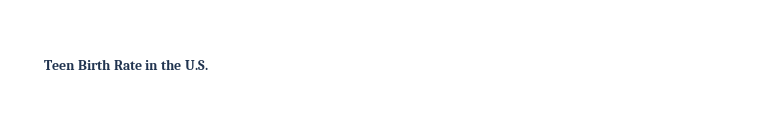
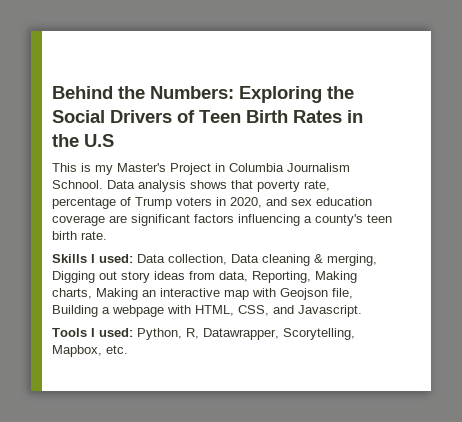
(44, 65) none -> [52,86,354,103] [52,110,195,123] Behind the Numbers: Exploring the Social Drivers of
[113,60,142,70] Rate -> [293,110,342,123] Rates
[184,60,208,70] U.S. -> [84,134,114,147] [52,163,350,175] [52,180,330,192] [52,197,372,209] [52,214,392,226] [52,231,107,240] [52,254,377,266] [52,271,357,283] [52,288,353,300] [52,305,362,317] [52,328,355,340] [52,345,128,357] U.S // This is my Master's Project in Columbia Journalism Schnool. Data analysis shows that poverty rate, percentage of Trump voters in 2020, and sex education coverage are significant factors influencing a county's teen birth rate. // Skills I used: Data collection, Data cleaning & merging, Digging out story ideas from data, Reporting, Making charts, Making an interactive map with Geojson file, Building a webpage with HTML, CSS, and Javascript. // Tools I used: Python, R, Datawrapper, Scorytelling, Mapbox, etc.

